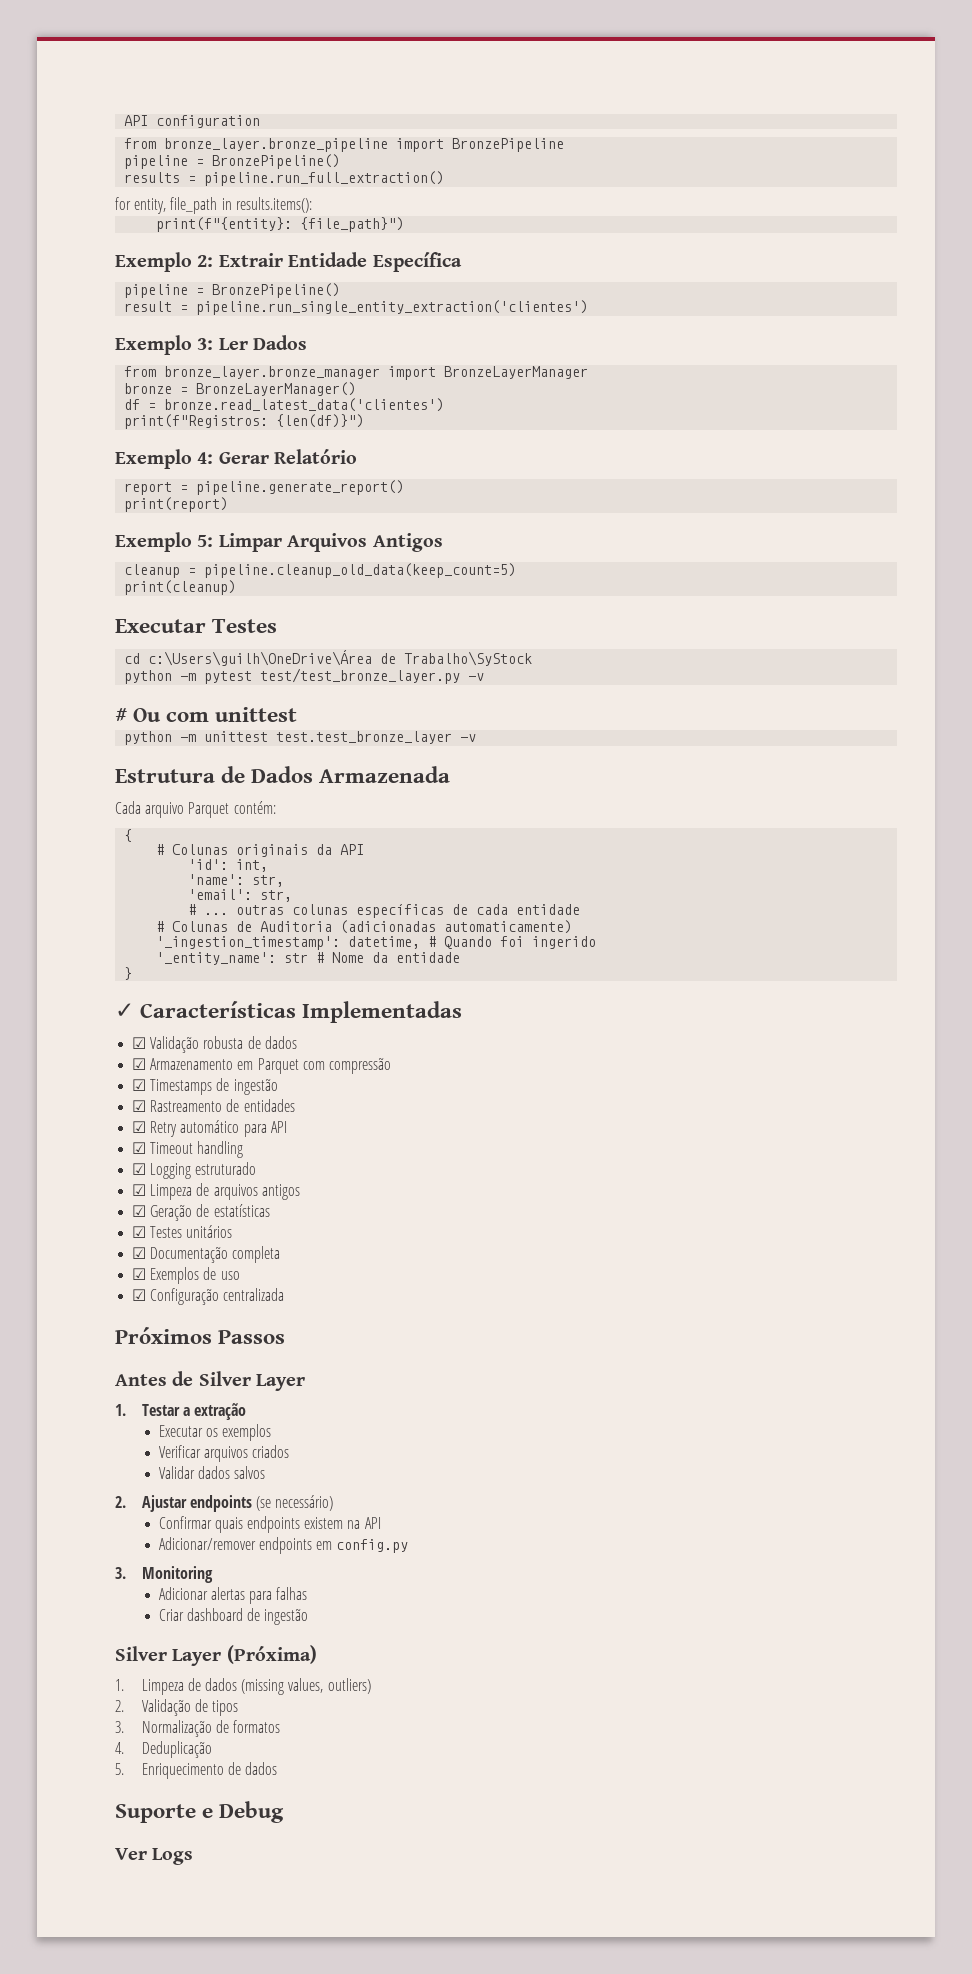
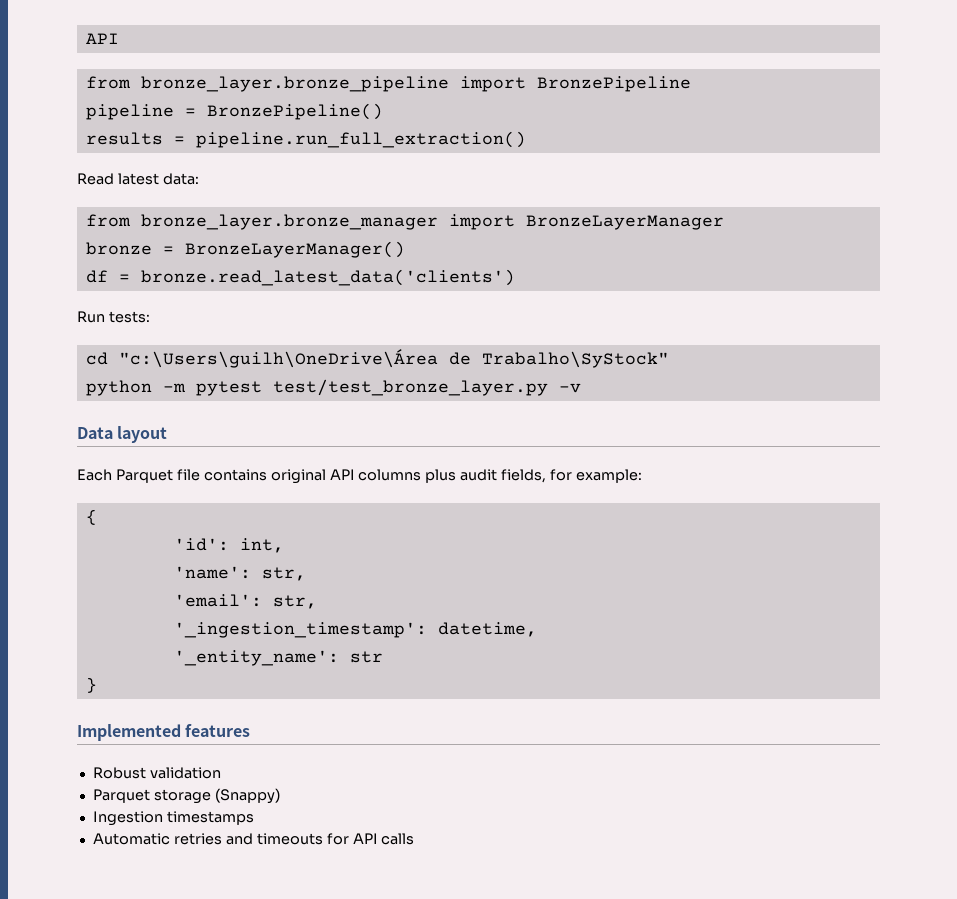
[124,115,261,128] API configuration -> [85,33,119,44] API
[115,197,312,214] [156,217,405,232] [115,252,462,272] [124,283,341,298] [124,300,589,315] [115,335,308,355] for entity, file_path in results.items(): // print(f"{entity}: {file_path}") // Exemplo 2: Extrair Entidade Específica // pipeline = BronzePipeline() // result = pipeline.run_single_entity_extraction('clientes') // Exemplo 3: Ler Dados -> [77,173,199,185] Read latest data:
[164,398,445,412] [124,414,365,429] [115,449,358,469] [124,480,405,495] [124,497,229,512] [115,532,443,552] [124,563,517,578] [124,580,237,595] [115,619,278,633] [124,650,533,666] bronze.read_latest_data('clientes') // print(f"Registros: {len(df)}") // Exemplo 4: Gerar Relatório // report = pipeline.generate_report() // print(report) // Exemplo 5: Limpar Arquivos Antigos // cleanup = pipeline.cleanup_old_data(keep_count=5) // print(cleanup) // Executar Testes // cd c:\Users\guilh\OneDrive\Área de Trabalho\SyStock -> [140,269,515,286] [77,311,150,323] [85,349,669,368] bronze.read_latest_data('clients') // Run tests: // cd "c:\Users\guilh\OneDrive\Área de Trabalho\SyStock"
[115,707,298,722] [124,731,477,745] [115,766,451,783] [115,801,276,818] [124,829,133,842] [156,844,365,857] # Ou com unittest // python -m unittest test.test_bronze_layer -v // Estrutura de Dados Armazenada // Cada arquivo Parquet contém: // { // # Colunas originais da API -> [77,426,168,443] [77,469,643,484] [85,509,97,525] Data layout // Each Parquet file contains original API columns plus audit fields, for example: // {
[188,904,581,918] [156,920,573,934] [156,936,597,950] [156,952,461,965] [124,967,133,980] [115,1001,463,1023] [132,1036,297,1053] [132,1057,391,1074] [132,1078,278,1095] [132,1099,295,1112] [132,1120,287,1137] [132,1141,244,1158] [132,1162,257,1179] [132,1183,300,1200] [132,1204,270,1221] [132,1225,233,1238] [132,1246,281,1263] [132,1267,240,1284] [132,1288,285,1305] [115,1327,286,1344] [115,1371,306,1391] [115,1403,246,1420] [158,1424,271,1441] [158,1445,289,1462] [158,1466,265,1479] [115,1495,334,1512] [158,1516,381,1533] [158,1537,409,1554] [115,1566,213,1583] [158,1587,308,1604] [158,1608,309,1625] [115,1645,317,1666] [115,1678,371,1695] [115,1699,238,1716] [115,1720,280,1737] [115,1741,212,1758] [115,1762,277,1779] [115,1801,285,1823] [115,1848,194,1865] # ... outras colunas específicas de cada entidade // # Colunas de Auditoria (adicionadas automaticamente) // '_ingestion_timestamp': datetime, # Quando foi ingerido // '_entity_name': str # Nome da entidade // } // ✓ Características Implementadas // ☑ Validação robusta de dados // ☑ Armazenamento em Parquet com compressão // ☑ Timestamps de ingestão // ☑ Rastreamento de entidades // ☑ Retry automático para API // ☑ Timeout handling // ☑ Logging estruturado // ☑ Limpeza de arquivos antigos // ☑ Geração de estatísticas // ☑ Testes unitários // ☑ Documentação completa // ☑ Exemplos de uso // ☑ Configuração centralizada // Próximos Passos // Antes de Silver Layer // 1. Testar a extração // Executar os exemplos // Verificar arquivos criados // Validar dados salvos // 2. Ajustar endpoints (se necessário) // Confirmar quais endpoints existem na API // Adicionar/remover endpoints em config.py // 3. Monitoring // Adicionar alertas para falhas // Criar dashboard de ingestão // Silver Layer (Próxima) // 1. Limpeza de dados (missing values, outliers) // 2. Validação de tipos // 3. Normalização de formatos // 4. Deduplicação // 5. Enriquecimento de dados // Suporte e Debug // Ver Logs -> [173,622,537,638] [173,650,383,666] [85,677,97,693] [77,724,251,741] [92,767,221,779] [92,788,280,804] [92,811,254,826] [92,833,415,845] '_ingestion_timestamp': datetime, // '_entity_name': str // } // Implemented features // Robust validation // Parquet storage (Snappy) // Ingestion timestamps // Automatic retries and timeouts for API calls

